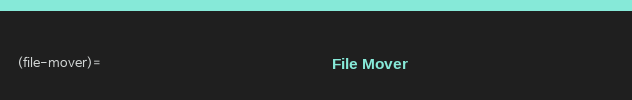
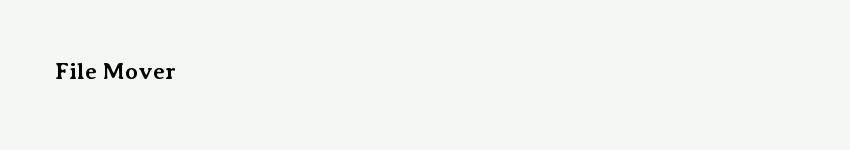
[17,56,101,69] (file-mover)= // -> (55, 71) none

